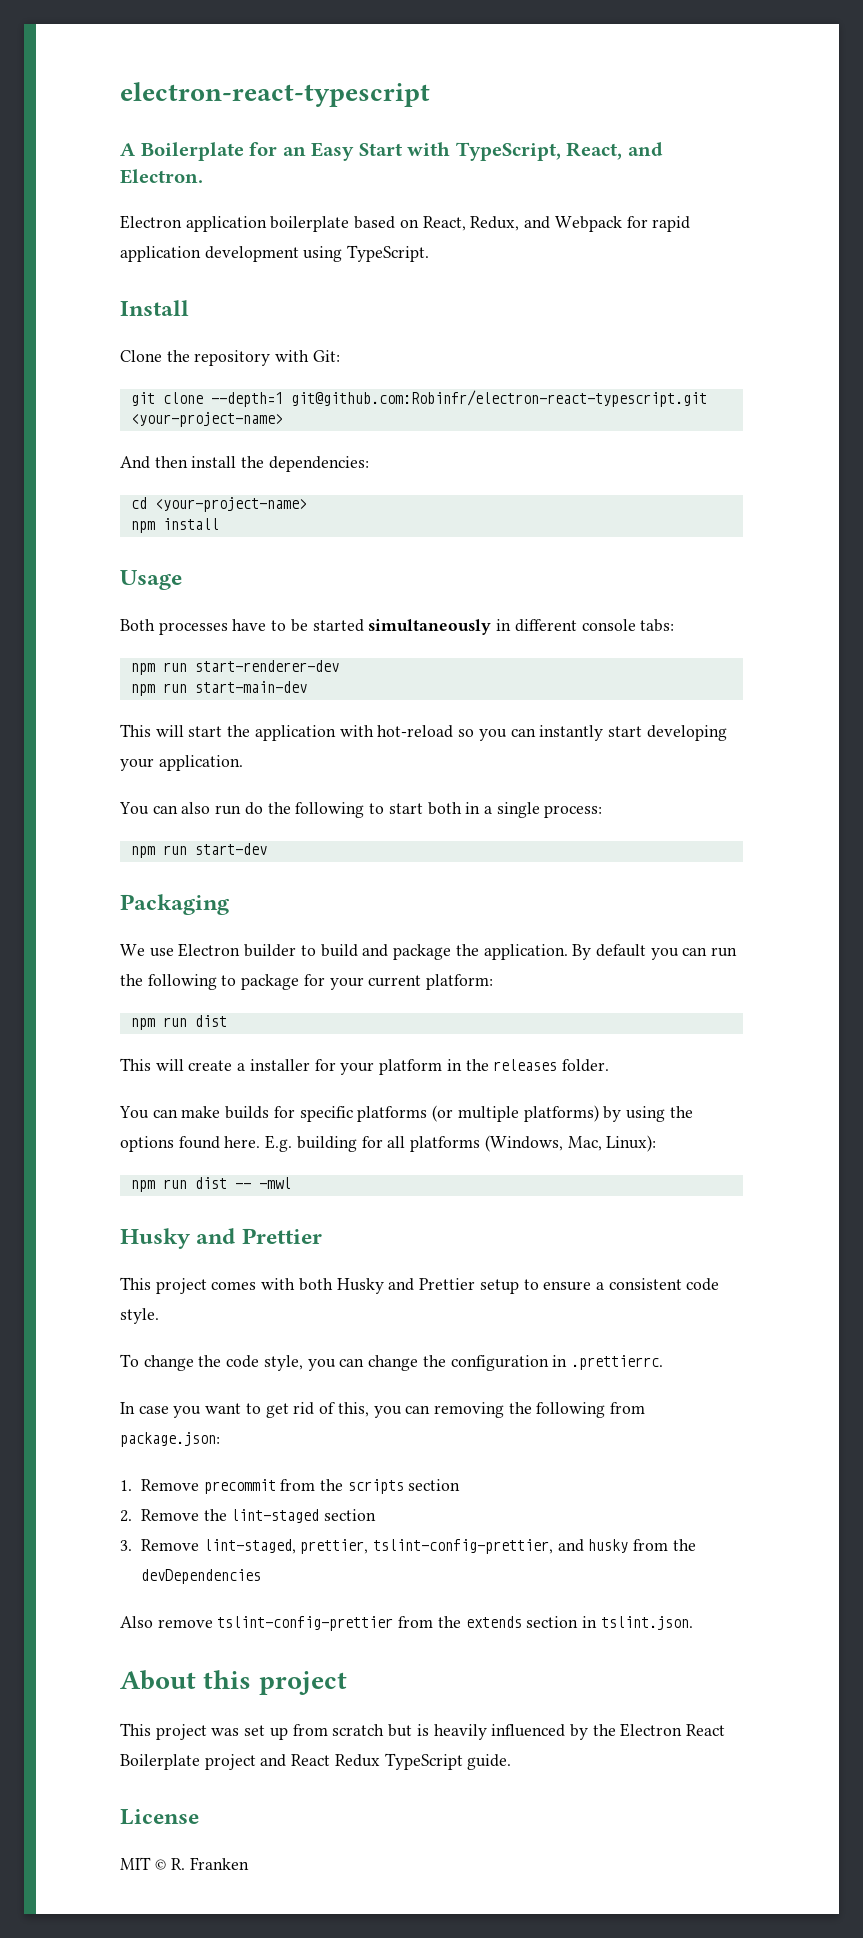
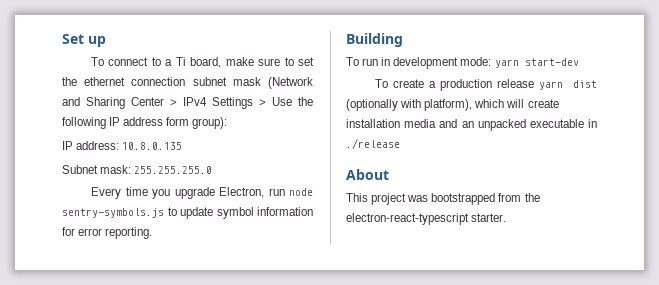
[120,82,430,107] [120,142,663,161] [120,169,203,184] [120,215,691,232] [120,245,430,262] [120,300,189,316] [120,350,340,366] [130,390,707,407] [130,412,283,427] [120,456,369,472] [130,497,307,512] [130,518,219,533] [120,570,182,590] [120,619,675,635] [130,660,339,675] [130,681,307,696] [120,724,727,741] [120,755,243,771] [119,802,603,818] [130,843,267,858] [120,894,229,915] [120,943,738,960] [120,974,494,990] [130,1015,227,1030] [120,1058,609,1075] [119,1105,693,1122] [120,1135,657,1152] [130,1177,291,1192] [120,1228,322,1249] [120,1277,720,1294] [120,1308,159,1324] [120,1354,663,1371] [120,1402,646,1418] [120,1432,220,1447] [120,1479,461,1494] [120,1509,376,1523] [120,1539,696,1554] [140,1569,261,1584] [120,1616,693,1631] electron-react-typescript // A Boilerplate for an Easy Start with TypeScript, React, and Electron. // Electron application boilerplate based on React, Redux, and Webpack for rapid application development using TypeScript. // Install // Clone the repository with Git: // git clone --depth=1 git@github.com:Robinfr/electron-react-typescript.git <your-project-name> // And then install the dependencies: // cd <your-project-name> // npm install // Usage // Both processes have to be started simultaneously in different console tabs: // npm run start-renderer-dev // npm run start-main-dev // This will start the application with hot-reload so you can instantly start developing your application. // You can also run do the following to start both in a single process: // npm run start-dev // Packaging // We use Electron builder to build and package the application. By default you can run the following to package for your current platform: // npm run dist // This will create a installer for your platform in the releases folder. // You can make builds for specific platforms (or multiple platforms) by using the options found here. E.g. building for all platforms (Windows, Mac, Linux): // npm run dist -- -mwl // Husky and Prettier // This project comes with both Husky and Prettier setup to ensure a consistent code style. // To change the code style, you can change the configuration in .prettierrc. // In case you want to get rid of this, you can removing the following from package.json: // 1. Remove precommit from the scripts section // 2. Remove the lint-staged section // 3. Remove lint-staged, prettier, tslint-config-prettier, and husky from the devDependencies // Also remove tslint-config-prettier from the extends section in tslint.json. -> [62,34,106,47] [91,57,314,68] [62,77,313,89] [62,97,313,109] [62,117,228,129] [62,141,183,150] [62,165,213,174] [91,187,314,199] [62,207,313,219] [62,227,153,239] [346,33,403,47] [346,57,579,69] [375,79,597,91] [346,99,559,111] [346,119,597,131] [346,138,400,149] Set up // To connect to a Ti board, make sure to set the ethernet connection subnet mask (Network and Sharing Center > IPv4 Settings > Use the following IP address form group): // IP address: 10.8.0.135 // Subnet mask: 255.255.255.0 // Every time you upgrade Electron, run node sentry-symbols.js to update symbol information for error reporting. // Building // To run in development mode: yarn start-dev // To create a production release yarn dist (optionally with platform), which will create installation media and an unpacked executable in ./release
[203,1670,347,1695] this project -> (389, 174) none
[244,1723,726,1740] [120,1753,512,1770] [120,1809,199,1825] [120,1857,250,1870] set up from scratch but is heavily influenced by the Electron React Boilerplate project and React Redux TypeScript guide. // License // MIT © R. Franken -> [431,193,540,205] [346,213,507,225] bootstrapped from the electron-react-typescript starter.

